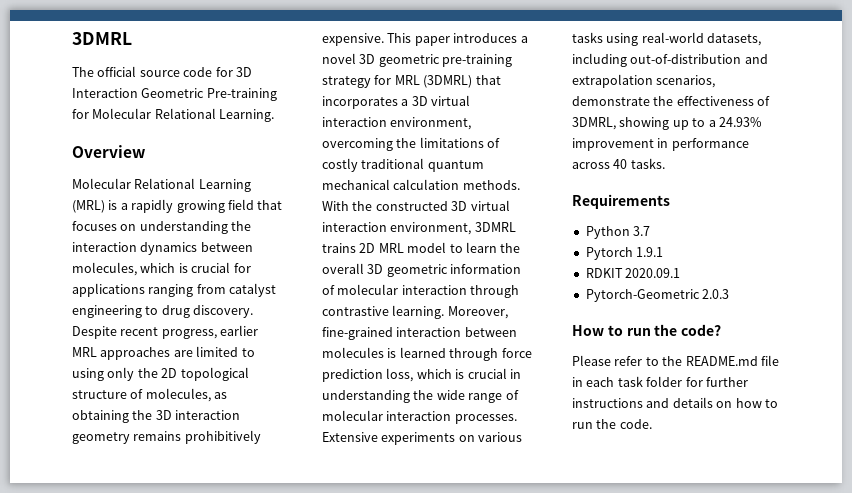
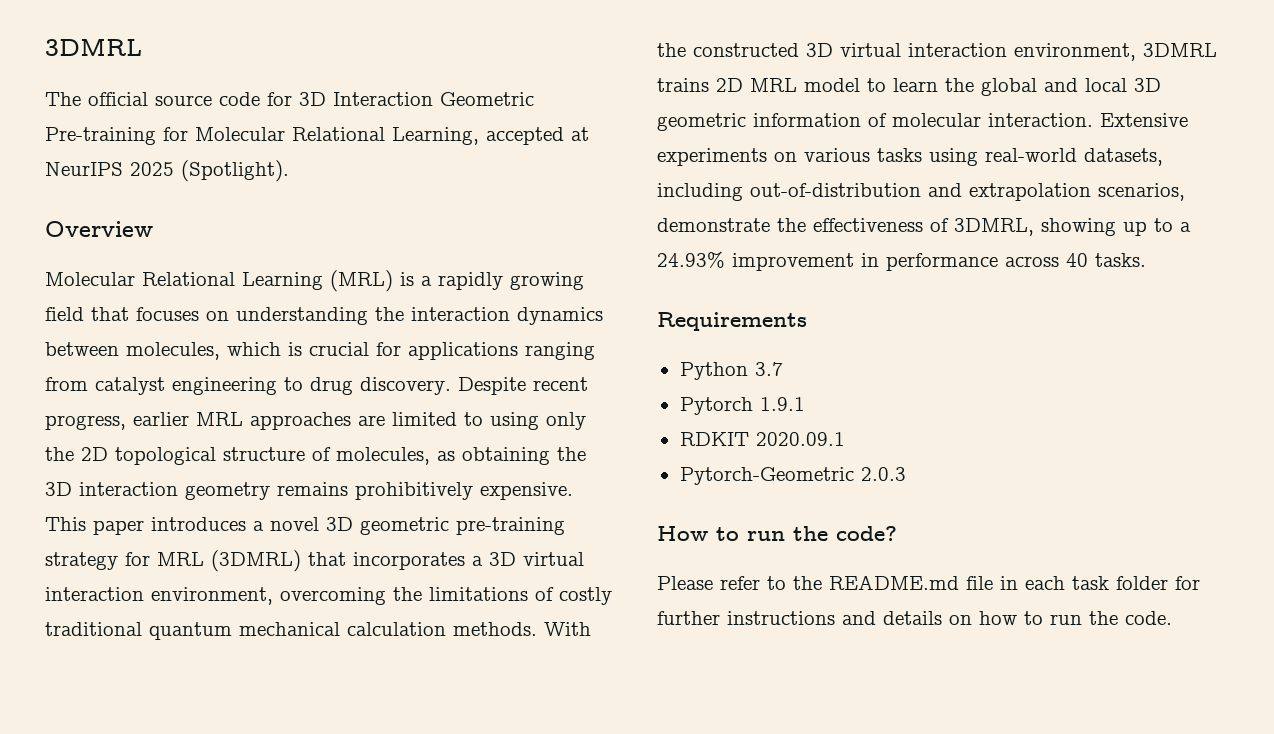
[219,109,275,122] Learning. -> [392,127,589,145] [45,160,289,182] Learning, accepted at NeurIPS 2025 (Spotlight).
[322,263,364,274] overall -> [981,78,1127,96] global and local
[401,285,520,298] [322,305,508,319] [322,327,517,340] [322,347,532,361] [322,368,521,382] [322,390,519,403] [322,410,517,424] interaction through contrastive learning. Moreover, fine-grained interaction between molecules is learned through force prediction loss, which is crucial in understanding the wide range of molecular interaction processes. -> [988,113,1093,127] interaction.

